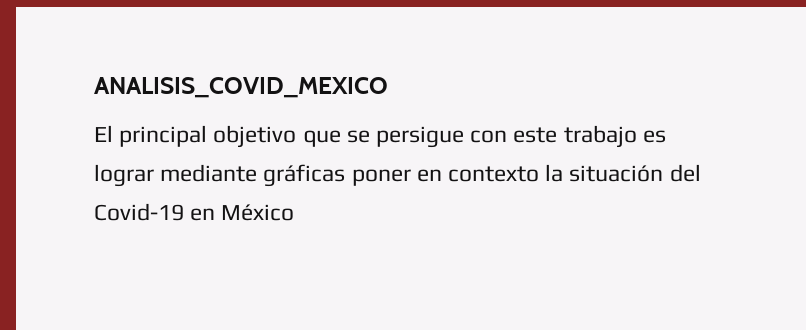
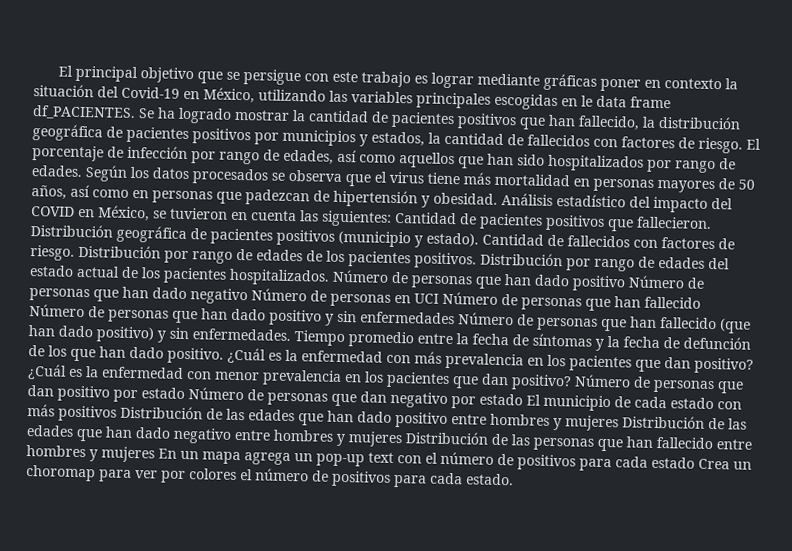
[94,77,388,98] ANALISIS_COVID_MEXICO // -> (58, 71) none
[221,204,295,221] México -> [203,87,671,111] [32,105,741,131] [32,124,761,154] [32,145,736,174] [31,165,755,194] [31,184,733,213] [31,205,712,232] [30,224,735,250] [30,244,730,272] [29,265,705,292] [29,286,701,312] [29,304,751,334] [28,325,751,351] [28,345,754,374] [27,364,744,394] [27,385,742,412] [27,404,747,432] [26,425,752,452] [26,445,752,472] [26,465,514,488] México, utilizando las variables principales escogidas en le data frame df_PACIENTES. Se ha logrado mostrar la cantidad de pacientes positivos que han fallecido, la distribución geográfica de pacientes positivos por municipios y estados, la cantidad de fallecidos con factores de riesgo. El porcentaje de infección por rango de edades, así como aquellos que han sido hospitalizados por rango de edades. Según los datos procesados se observa que el virus tiene más mortalidad en personas mayores de 50 años, así como en personas que padezcan de hipertensión y obesidad. Análisis estadístico del impacto del COVID en México, se tuvieron en cuenta las siguientes: Cantidad de pacientes positivos que fallecieron. Distribución geográfica de pacientes positivos (municipio y estado). Cantidad de fallecidos con factores de riesgo. Distribución por rango de edades de los pacientes positivos. Distribución por rango de edades del estado actual de los pacientes hospitalizados. Número de personas que han dado positivo Número de personas que han dado negativo Número de personas en UCI Número de personas que han fallecido Número de personas que han dado positivo y sin enfermedades Número de personas que han fallecido (que han dado positivo) y sin enfermedades. Tiempo promedio entre la fecha de síntomas y la fecha de defunción de los que han dado positivo. ¿Cuál es la enfermedad con más prevalencia en los pacientes que dan positivo? ¿Cuál es la enfermedad con menor prevalencia en los pacientes que dan positivo? Número de personas que dan positivo por estado Número de personas que dan negativo por estado El municipio de cada estado con más positivos Distribución de las edades que han dado positivo entre hombres y mujeres Distribución de las edades que han dado negativo entre hombres y mujeres Distribución de las personas que han fallecido entre hombres y mujeres En un mapa agrega un pop-up text con el número de positivos para cada estado Crea un choromap para ver por colores el número de positivos para cada estado.

